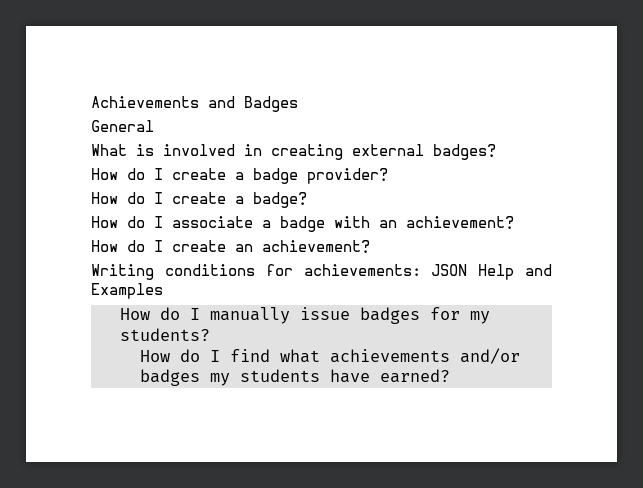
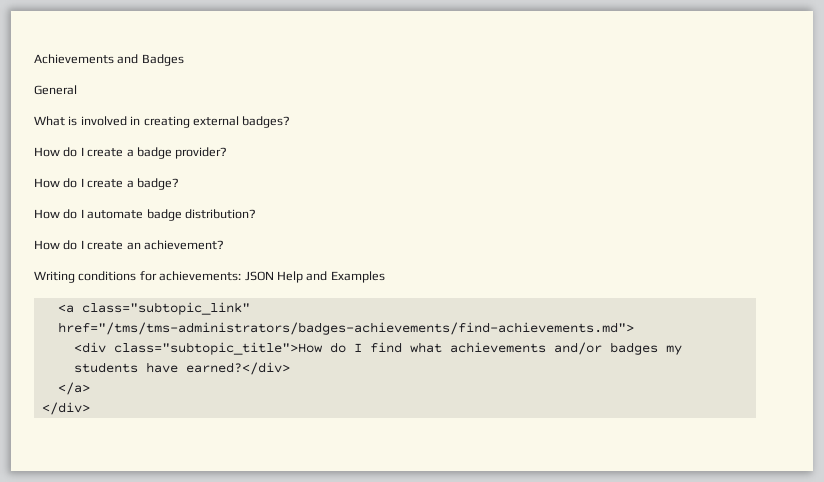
[172,216,514,232] associate a badge with an achievement? -> [87,209,256,221] automate badge distribution?
[120,307,490,324] [120,328,210,341] [140,350,170,362] How do I manually issue badges for my students? // How -> [57,302,250,315] [57,322,634,335] [73,342,323,355] <a class="subtopic_link" href="/tms/tms-administrators/badges-achievements/find-achievements.md"> // <div class="subtopic_title">How
[380,369,450,383] earned? -> [185,362,290,375] [57,382,90,395] [41,402,90,415] earned?</div> // </a> // </div>

